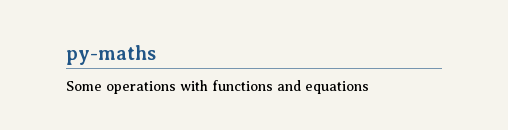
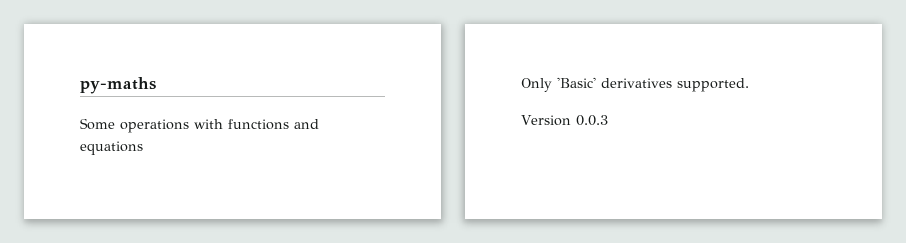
(369, 87) none -> [521,77,749,92] [521,115,608,126] // Only 'Basic' derivatives supported. // Version 0.0.3

